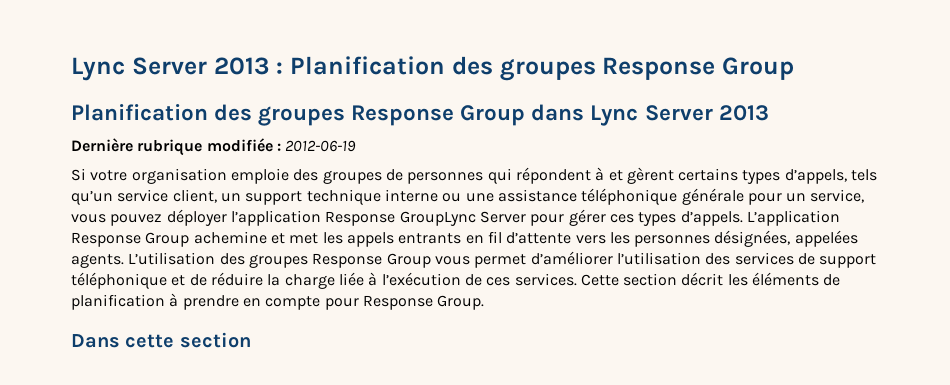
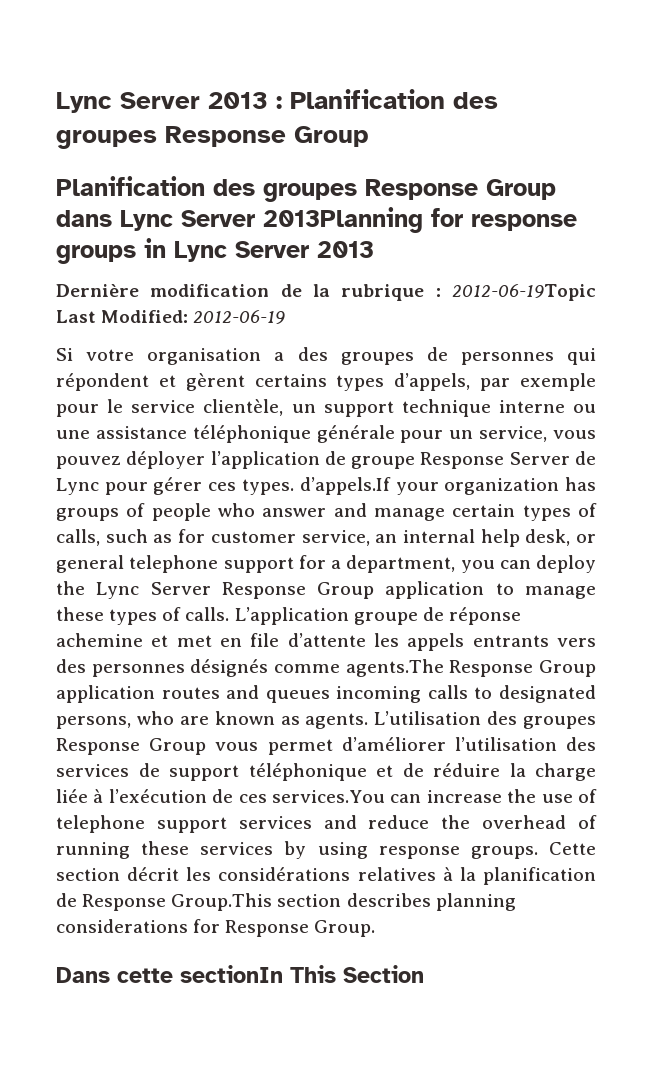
[718,105,769,121] [71,138,281,156] 2013 // Dernière rubrique modifiée : -> [263,207,577,233] [56,238,374,264] [56,284,597,301] [56,310,189,323] 2013Planning for response groups in Lync Server 2013 // Dernière modification de la rubrique : 2012-06-19Topic Last Modified:
[230,168,289,184] emploie -> [274,352,285,361] a
[595,167,605,181] à -> (149, 382) none
[851,169,878,181] [71,189,217,205] tels qu’un service client, -> [480,373,597,391] [56,399,284,417] par exemple pour le service clientèle,
[325,209,840,226] [71,230,858,247] Response GroupLync Server pour gérer ces types d’appels. L’application Response Group achemine et met les appels entrants en fil d’attente vers les personnes désignées, appelées -> [324,451,596,469] [56,477,596,495] [56,503,597,521] [56,529,596,547] [56,555,596,573] [56,581,596,599] [56,607,521,625] [56,633,596,651] [56,659,597,677] [56,685,596,703] [56,711,300,729] de groupe Response Server de Lync pour gérer ces types. d’appels.If your organization has groups of people who answer and manage certain types of calls, such as for customer service, an internal help desk, or general telephone support for a department, you can deploy the Lync Server Response Group application to manage these types of calls. L’application groupe de réponse achemine et met en file d’attente les appels entrants vers des personnes désignés comme agents.The Response Group application routes and queues incoming calls to designated persons, who are known as
[514,272,841,286] [71,293,359,310] services. Cette section décrit les éléments de planification à prendre en compte pour -> [272,789,597,803] [56,815,598,833] [56,841,597,859] [56,867,597,885] [56,893,516,911] [56,919,221,933] services.You can increase the use of telephone support services and reduce the overhead of running these services by using response groups. Cette section décrit les considérations relatives à la planification de Response Group.This section describes planning considerations for
[179,332,251,348] section -> [180,965,424,983] sectionIn This Section

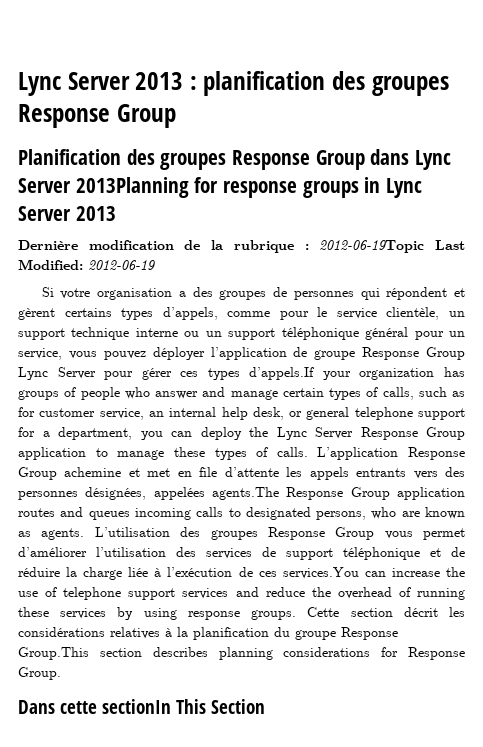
[290,89,445,109] Planification -> [203,71,326,96] planification
[480,373,597,391] par exemple -> [227,311,271,317] comme
[56,425,395,443] une assistance téléphonique générale -> [205,327,409,340] un support téléphonique général
[509,451,596,465] [56,478,99,495] Server de Lync -> [426,347,465,360] [18,367,96,380] Group Lync Server
[241,479,294,495] types. -> [207,368,240,380] types
[353,607,521,625] groupe de réponse -> [408,447,465,460] [18,467,57,480] Response Group
[190,659,341,677] désignés comme -> [85,487,205,500] désignées, appelées
[56,893,77,907] de -> [274,627,336,640] du groupe

